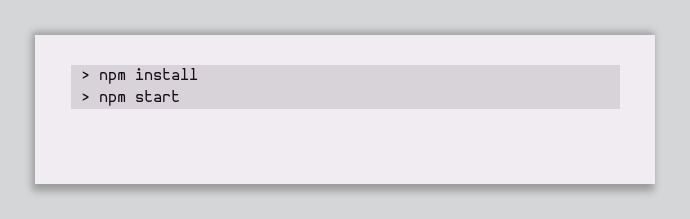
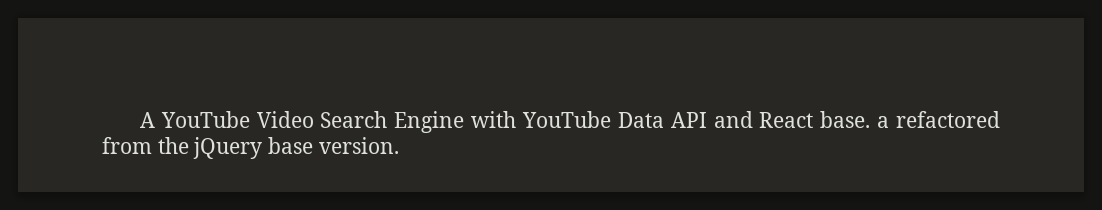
[80,68,198,84] [80,90,180,106] > npm install // > npm start -> [139,111,1001,133] [102,137,399,159] A YouTube Video Search Engine with YouTube Data API and React base. a refactored from the jQuery base version.

